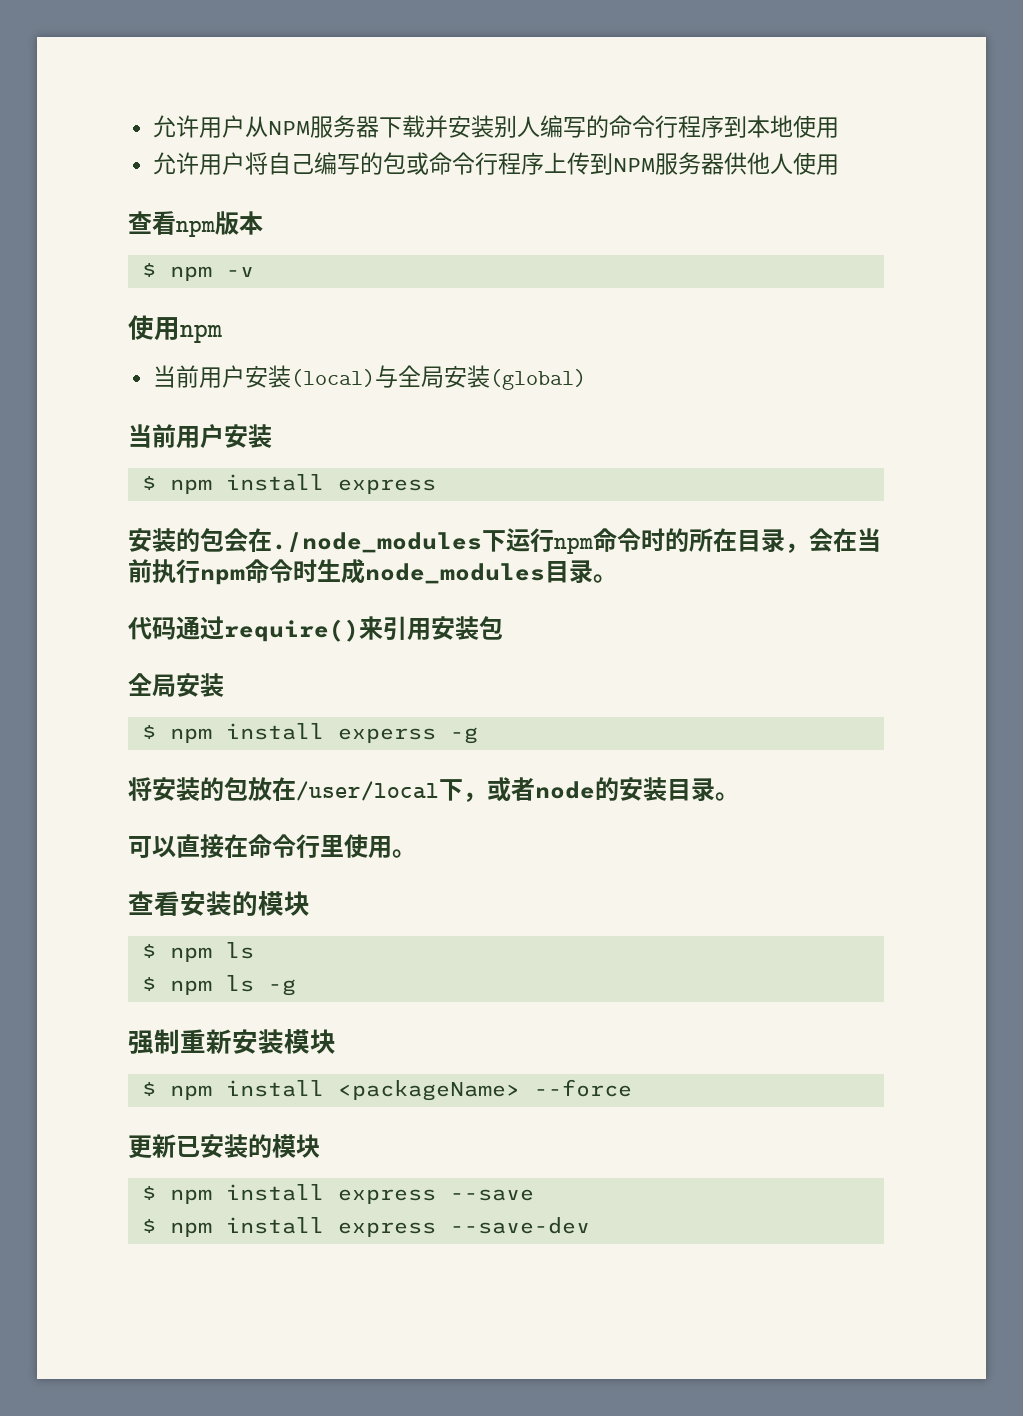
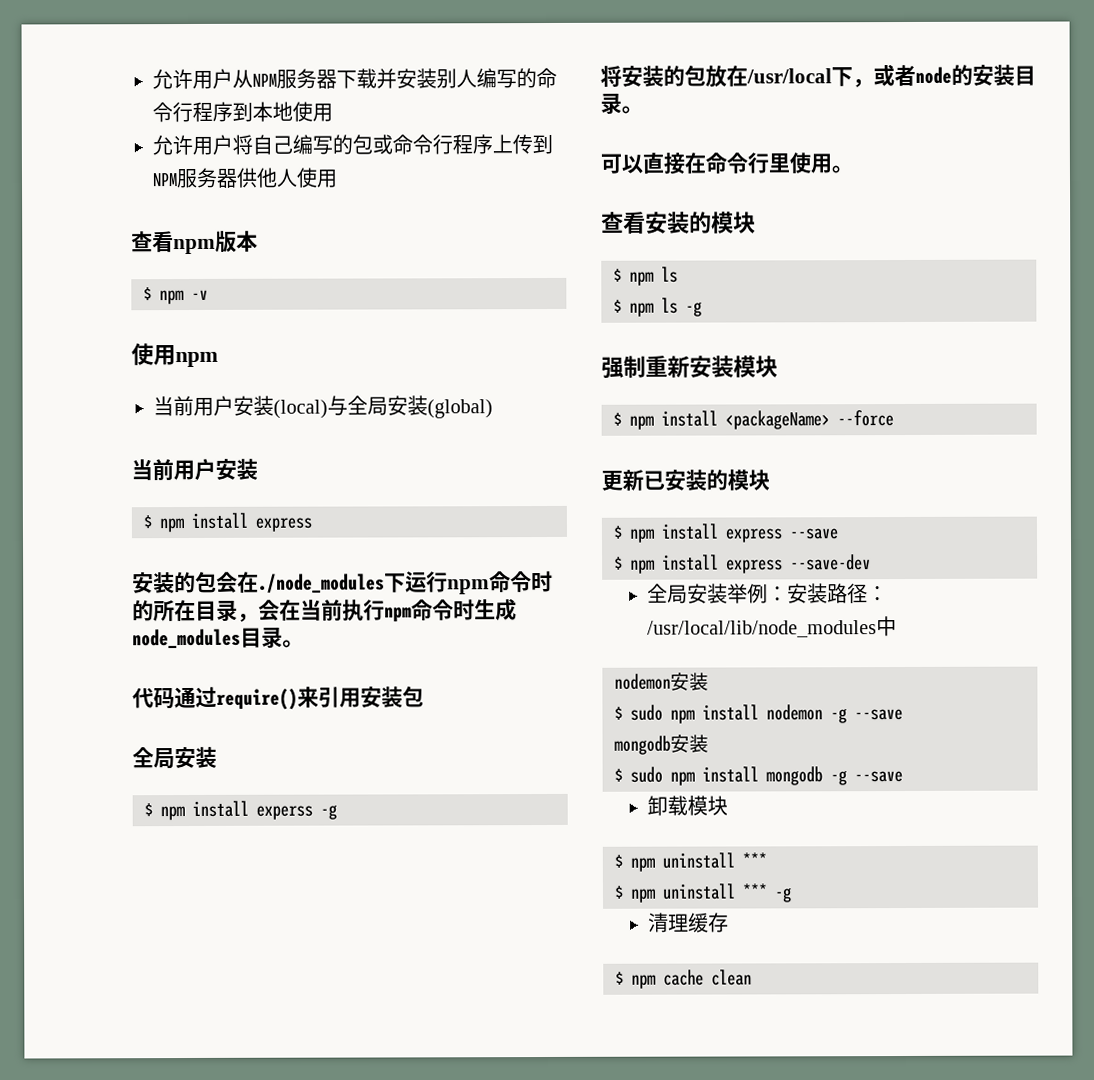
[296,781,439,801] /user/local -> [746,68,832,84] /usr/local
(590, 1225) none -> [647,583,889,604] [647,616,898,638] [614,672,709,691] [614,704,903,724] [614,734,709,755] [614,766,903,786] [647,795,729,816] [614,852,767,872] [614,883,792,903] [648,912,730,933] [615,969,752,989] // 全局安装举例：安装路径：/usr/local/lib/node_modules中 // nodemon安装 // $ sudo npm install nodemon -g --save // mongodb安装 // $ sudo npm install mongodb -g --save // 卸载模块 // $ npm uninstall *** // $ npm uninstall *** -g // 清理缓存 // $ npm cache clean

